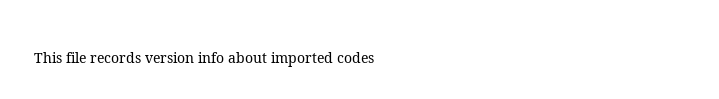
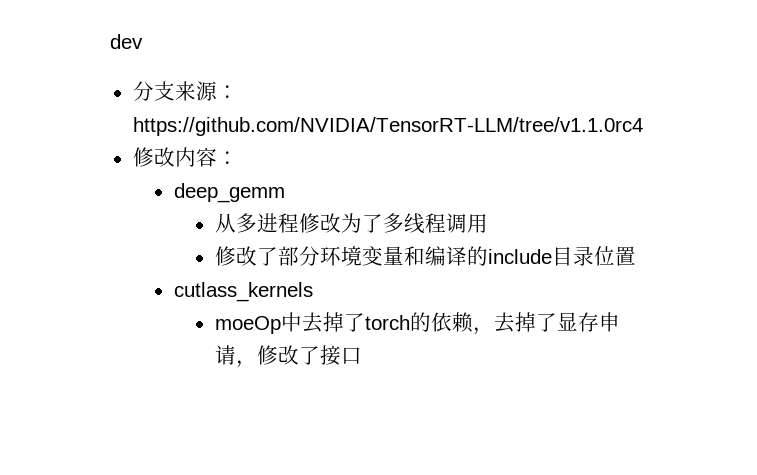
[34,52,374,67] This file records version info about imported codes -> [110,34,143,49] [132,81,238,101] [132,117,643,136] [132,147,238,167] [173,183,285,203] [214,213,488,234] [214,246,636,266] [173,282,313,302] [214,312,620,335] [214,345,362,368] dev // 分支来源：https://github.com/NVIDIA/TensorRT-LLM/tree/v1.1.0rc4 // 修改内容： // deep_gemm // 从多进程修改为了多线程调用 // 修改了部分环境变量和编译的include目录位置 // cutlass_kernels // moeOp中去掉了torch的依赖，去掉了显存申请，修改了接口

